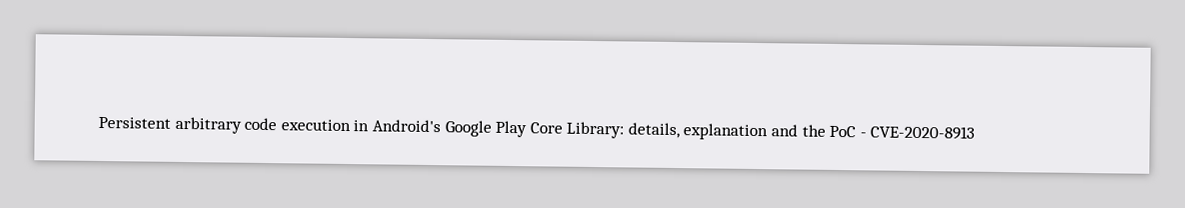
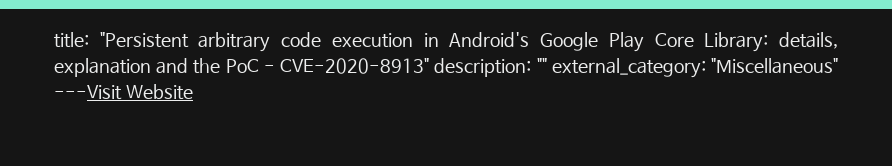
[98,116,171,129] Persistent -> [54,32,189,48] title: "Persistent
[870,125,976,140] CVE-2020-8913 -> [280,58,839,78] [54,84,193,100] CVE-2020-8913" description: "" external_category: "Miscellaneous" ---Visit Website

